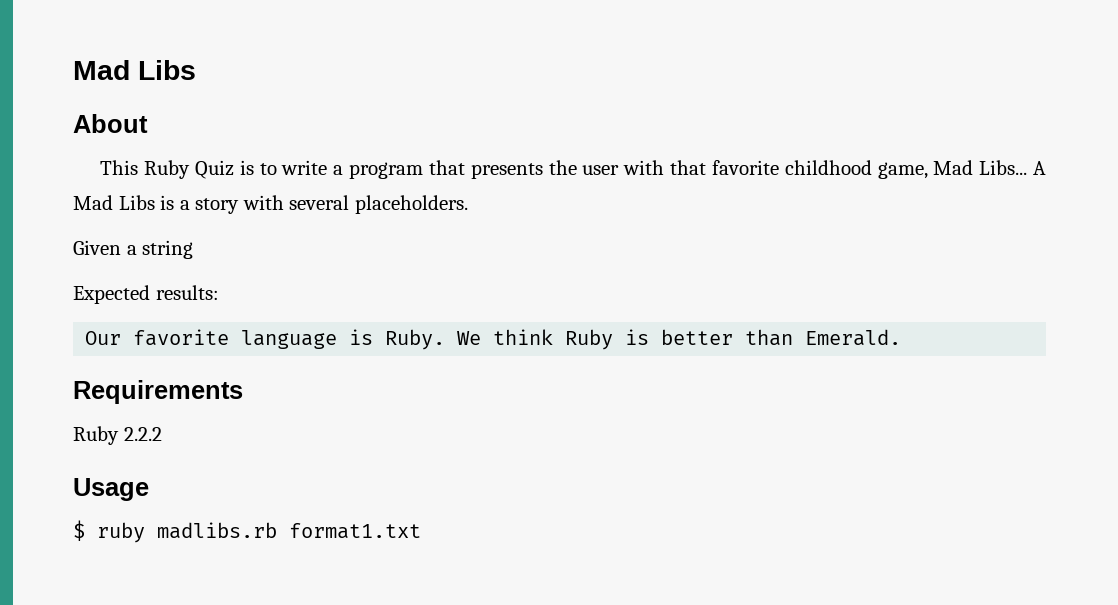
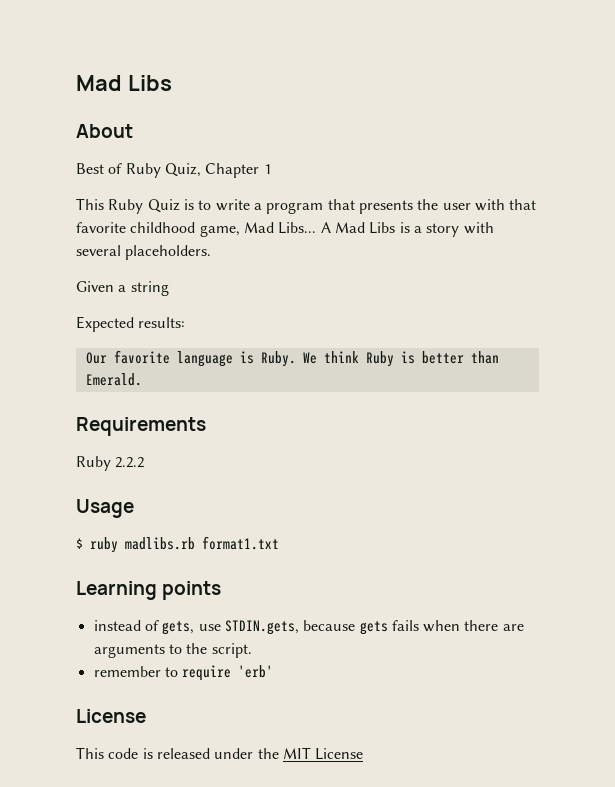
(148, 123) none -> [76,163,271,178] // Best of Ruby Quiz, Chapter 1
(421, 531) none -> [76,581,222,600] [93,620,524,635] [93,643,252,658] [93,665,274,681] [76,709,146,723] [76,747,364,760] // Learning points // instead of gets, use STDIN.gets, because gets fails when there are arguments to the script. // remember to require 'erb' // License // This code is released under the MIT License

